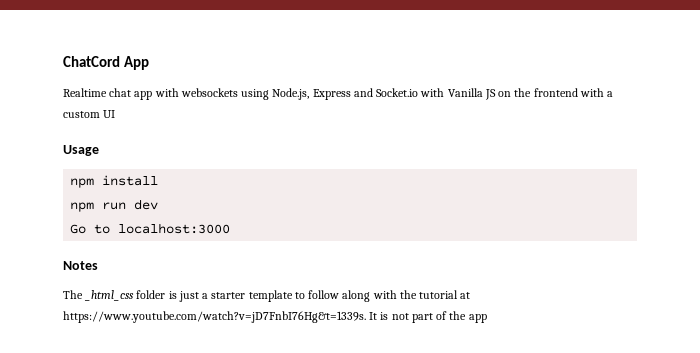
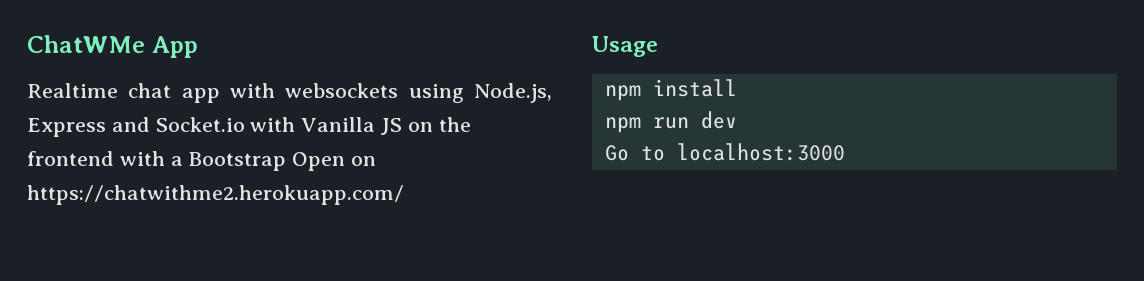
[63,56,120,67] ChatCord -> [27,35,145,53] ChatWMe
[63,110,116,118] custom UI -> [188,152,377,171] [27,185,404,205] Bootstrap Open on https://chatwithme2.herokuapp.com/
[63,261,98,270] [63,290,471,302] [63,311,487,323] // Notes // The _html_css folder is just a starter template to follow along with the tutorial at https://www.youtube.com/watch?v=jD7FnbI76Hg&t=1339s. It is not part of the app -> (845, 152) none

